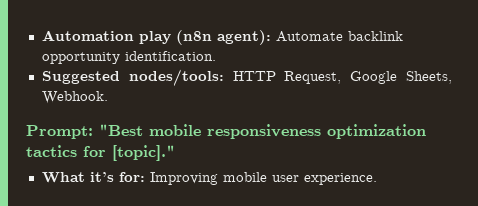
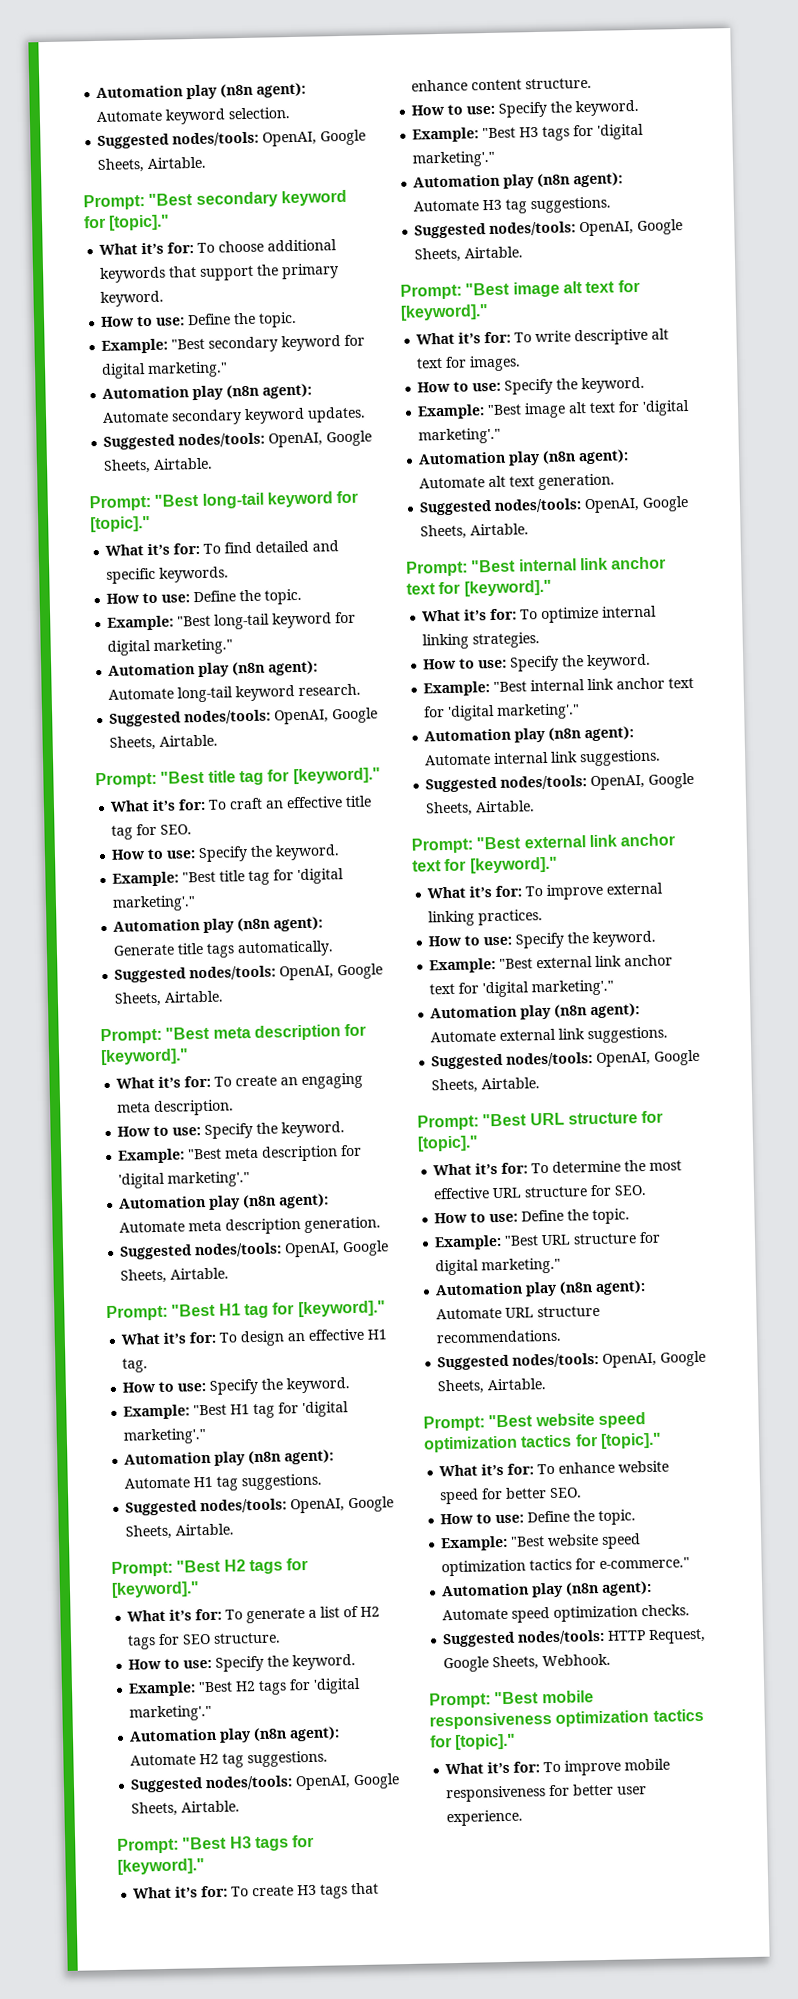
[41,30,403,45] [41,51,216,64] Automation play (n8n agent): Automate backlink opportunity identification. -> [96,82,307,100] [96,107,291,125] [97,129,367,149] [97,156,207,173] [83,189,347,211] [83,214,171,231] [99,239,338,255] [100,263,340,283] [100,290,165,307] [101,311,298,328] [101,334,366,354] [101,361,229,379] [102,383,313,401] [102,406,367,426] [103,430,373,450] [103,457,214,474] [89,490,359,512] [90,515,151,533] [105,540,340,556] [106,566,230,584] [106,588,303,605] [107,611,357,631] [107,638,234,656] [108,660,319,678] [108,683,362,703] [109,707,379,727] [109,734,219,751] [95,767,381,789] [110,795,373,812] [111,823,193,840] [111,844,341,863] [112,868,345,887] [112,895,197,912] [113,916,324,933] [113,940,335,958] [114,963,384,983] [114,990,225,1007] [100,1023,367,1045] [100,1048,189,1066] [116,1072,364,1090] [117,1099,235,1117] [117,1121,346,1139] [118,1144,363,1164] [118,1171,251,1189] [118,1193,330,1210] [119,1216,382,1235] [119,1240,390,1260] [120,1267,230,1284] [106,1300,386,1322] [121,1328,388,1347] [122,1358,149,1373] [122,1377,352,1395] [123,1401,350,1420] [123,1428,208,1445] [124,1449,335,1466] [124,1473,323,1491] [125,1496,395,1516] [125,1523,235,1540] [111,1557,309,1577] [111,1581,200,1598] [127,1605,381,1624] [127,1632,282,1650] [128,1654,357,1672] [128,1677,362,1697] [129,1704,213,1722] [129,1726,341,1743] [130,1750,329,1768] [130,1773,401,1793] [131,1800,241,1817] [117,1834,315,1854] [117,1858,205,1875] [133,1882,380,1899] [411,77,593,92] [411,99,640,118] [412,123,645,143] [412,150,496,168] [413,172,624,189] [413,196,612,214] [414,219,684,239] [414,246,524,263] [400,279,640,300] [400,304,489,321] [416,328,670,346] [416,355,522,372] [417,376,646,395] [417,399,691,420] [418,427,502,445] [418,449,630,466] [419,473,616,491] [419,495,690,516] [420,523,530,540] [406,556,667,577] [406,579,552,597] [422,605,658,624] [422,632,541,650] [423,653,652,672] [423,677,695,697] [424,703,581,721] [424,726,635,743] [425,749,662,767] [425,772,695,793] [425,800,536,817] [411,833,676,854] [412,856,558,874] [427,882,664,900] [428,909,544,927] [428,930,657,949] [429,954,674,974] [429,979,615,998] [430,1003,641,1020] [430,1026,669,1044] [431,1049,701,1070] [431,1077,541,1094] [417,1110,664,1131] [417,1135,479,1152] [433,1159,683,1176] [433,1184,648,1200] [434,1208,631,1225] [434,1231,662,1251] [435,1257,562,1276] [435,1280,647,1297] [436,1305,601,1320] [436,1329,563,1344] [437,1350,707,1371] [437,1378,547,1395] [423,1412,646,1432] [423,1432,662,1453] [439,1460,670,1477] [440,1487,583,1505] [440,1509,637,1526] [440,1533,642,1552] [441,1557,691,1577] [441,1580,653,1598] [442,1604,691,1623] Automation play (n8n agent): Automate keyword selection. // Suggested nodes/tools: OpenAI, Google Sheets, Airtable. // Prompt: "Best secondary keyword for [topic]." // What it’s for: To choose additional keywords that support the primary keyword. // How to use: Define the topic. // Example: "Best secondary keyword for digital marketing." // Automation play (n8n agent): Automate secondary keyword updates. // Suggested nodes/tools: OpenAI, Google Sheets, Airtable. // Prompt: "Best long-tail keyword for [topic]." // What it’s for: To find detailed and specific keywords. // How to use: Define the topic. // Example: "Best long-tail keyword for digital marketing." // Automation play (n8n agent): Automate long-tail keyword research. // Suggested nodes/tools: OpenAI, Google Sheets, Airtable. // Prompt: "Best title tag for [keyword]." // What it’s for: To craft an effective title tag for SEO. // How to use: Specify the keyword. // Example: "Best title tag for 'digital marketing'." // Automation play (n8n agent): Generate title tags automatically. // Suggested nodes/tools: OpenAI, Google Sheets, Airtable. // Prompt: "Best meta description for [keyword]." // What it’s for: To create an engaging meta description. // How to use: Specify the keyword. // Example: "Best meta description for 'digital marketing'." // Automation play (n8n agent): Automate meta description generation. // Suggested nodes/tools: OpenAI, Google Sheets, Airtable. // Prompt: "Best H1 tag for [keyword]." // What it’s for: To design an effective H1 tag. // How to use: Specify the keyword. // Example: "Best H1 tag for 'digital marketing'." // Automation play (n8n agent): Automate H1 tag suggestions. // Suggested nodes/tools: OpenAI, Google Sheets, Airtable. // Prompt: "Best H2 tags for [keyword]." // What it’s for: To generate a list of H2 tags for SEO structure. // How to use: Specify the keyword. // Example: "Best H2 tags for 'digital marketing'." // Automation play (n8n agent): Automate H2 tag suggestions. // Suggested nodes/tools: OpenAI, Google Sheets, Airtable. // Prompt: "Best H3 tags for [keyword]." // What it’s for: To create H3 tags that enhance content structure. // How to use: Specify the keyword. // Example: "Best H3 tags for 'digital marketing'." // Automation play (n8n agent): Automate H3 tag suggestions. // Suggested nodes/tools: OpenAI, Google Sheets, Airtable. // Prompt: "Best image alt text for [keyword]." // What it’s for: To write descriptive alt text for images. // How to use: Specify the keyword. // Example: "Best image alt text for 'digital marketing'." // Automation play (n8n agent): Automate alt text generation. // Suggested nodes/tools: OpenAI, Google Sheets, Airtable. // Prompt: "Best internal link anchor text for [keyword]." // What it’s for: To optimize internal linking strategies. // How to use: Specify the keyword. // Example: "Best internal link anchor text for 'digital marketing'." // Automation play (n8n agent): Automate internal link suggestions. // Suggested nodes/tools: OpenAI, Google Sheets, Airtable. // Prompt: "Best external link anchor text for [keyword]." // What it’s for: To improve external linking practices. // How to use: Specify the keyword. // Example: "Best external link anchor text for 'digital marketing'." // Automation play (n8n agent): Automate external link suggestions. // Suggested nodes/tools: OpenAI, Google Sheets, Airtable. // Prompt: "Best URL structure for [topic]." // What it’s for: To determine the most effective URL structure for SEO. // How to use: Define the topic. // Example: "Best URL structure for digital marketing." // Automation play (n8n agent): Automate URL structure recommendations. // Suggested nodes/tools: OpenAI, Google Sheets, Airtable. // Prompt: "Best website speed optimization tactics for [topic]." // What it’s for: To enhance website speed for better SEO. // How to use: Define the topic. // Example: "Best website speed optimization tactics for e-commerce." // Automation play (n8n agent): Automate speed optimization checks.
[149,172,267,185] Improving mobile -> [543,1758,671,1776] [446,1783,615,1803] To improve mobile responsiveness for better

